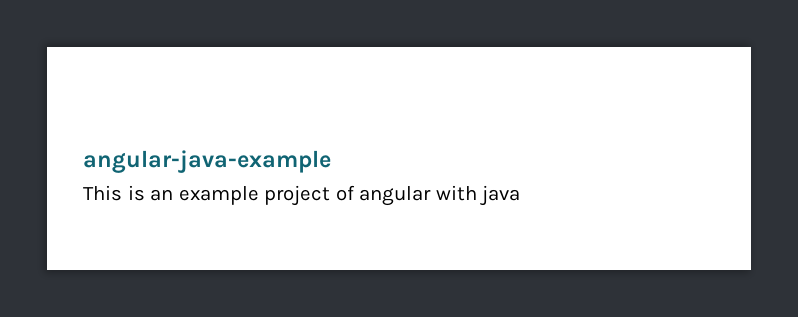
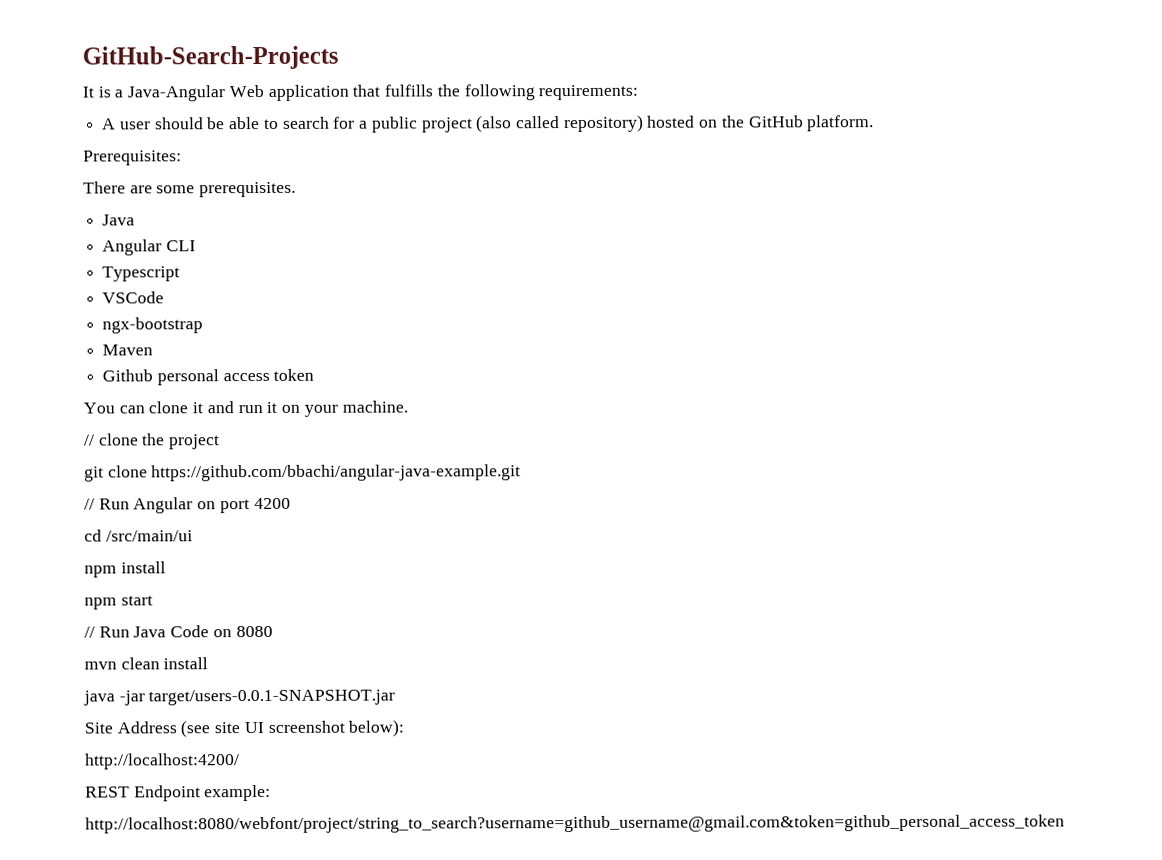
[83,150,331,173] [83,185,521,206] angular-java-example // This is an example project of angular with java -> [82,45,339,70] [82,84,639,102] [102,114,875,133] [83,150,182,166] [83,181,297,198] [102,214,136,226] [102,239,196,256] [102,266,181,282] [102,291,165,304] [102,317,204,334] [102,344,154,356] [102,368,315,386] [83,400,408,417] [84,433,221,450] [84,464,522,482] [84,497,291,514] [84,529,193,542] [84,561,166,578] [84,595,153,610] [84,625,273,638] [84,657,209,670] [83,689,396,706] [84,719,405,738] [85,753,240,770] [85,784,272,802] [85,814,1065,834] GitHub-Search-Projects // It is a Java-Angular Web application that fulfills the following requirements: // A user should be able to search for a public project (also called repository) hosted on the GitHub platform. // Prerequisites: // There are some prerequisites. // Java // Angular CLI // Typescript // VSCode // ngx-bootstrap // Maven // Github personal access token // You can clone it and run it on your machine. // // clone the project // git clone https://github.com/bbachi/angular-java-example.git // // Run Angular on port 4200 // cd /src/main/ui // npm install // npm start // // Run Java Code on 8080 // mvn clean install // java -jar target/users-0.0.1-SNAPSHOT.jar // Site Address (see site UI screenshot below): // http://localhost:4200/ // REST Endpoint example: // http://localhost:8080/webfont/project/string_to_search?username=github_username@gmail.com&token=github_personal_access_token

